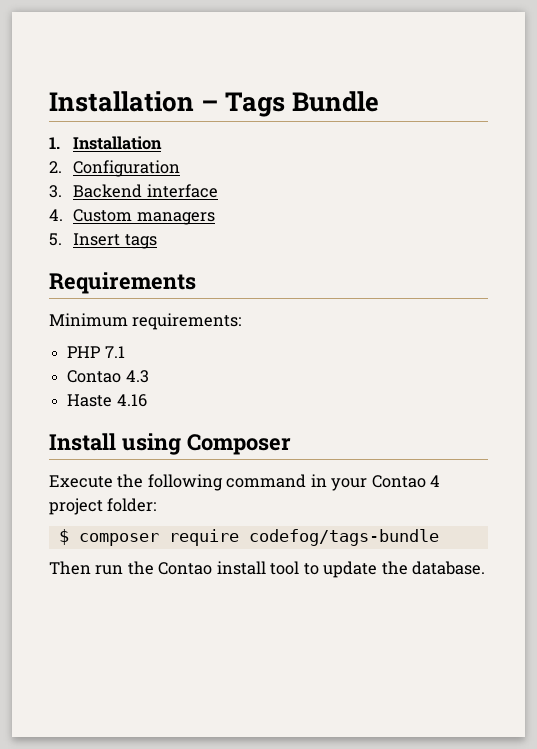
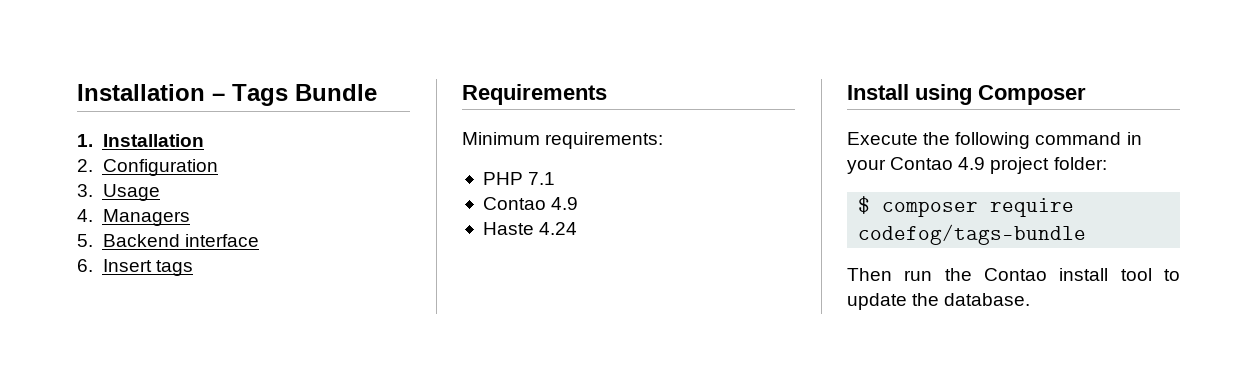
[73,184,218,198] [49,209,215,225] [49,233,62,246] Backend interface // 4. Custom managers // 5. -> [102,184,160,201] [77,209,190,226] [77,234,259,247] [77,259,93,272] Usage // 4. Managers // 5. Backend interface // 6.
[125,370,149,383] 4.3 -> [551,197,579,210] 4.9
[116,394,147,407] 4.16 -> [539,222,578,235] 4.24
[430,475,441,487] 4 -> [958,157,986,170] 4.9

